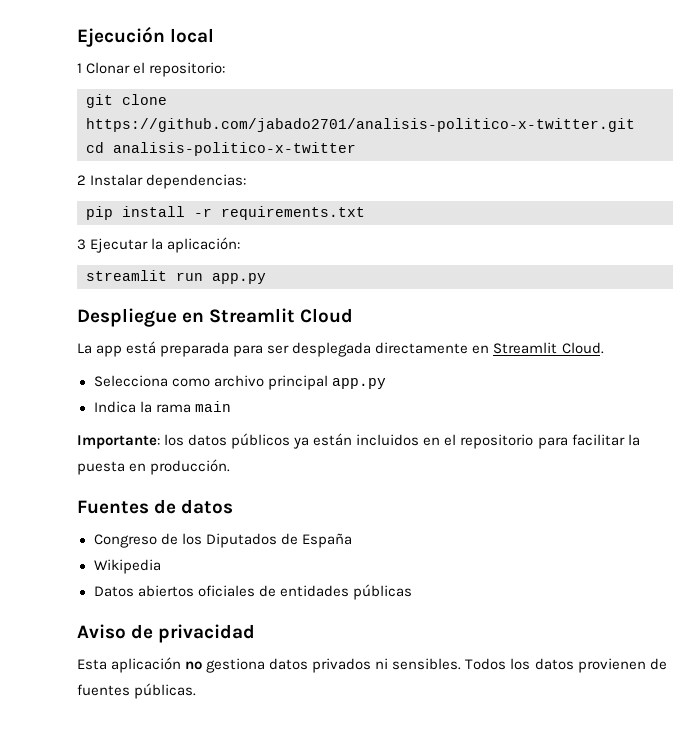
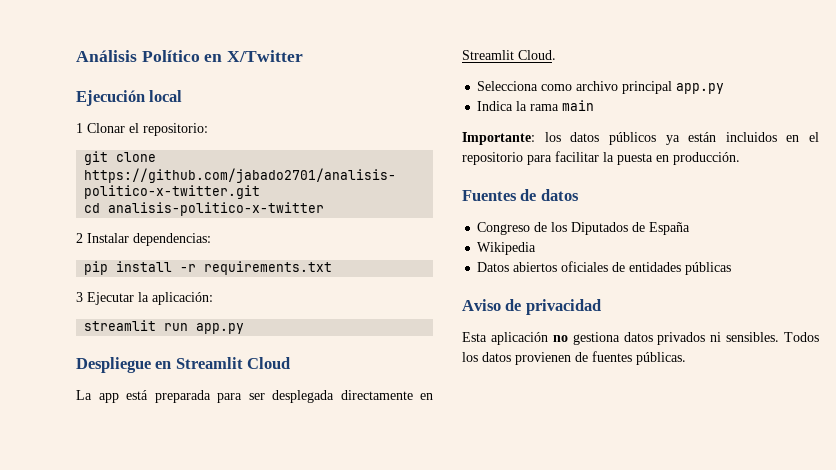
(77, 37) none -> [76,50,304,62] Análisis Político en X/Twitter //

